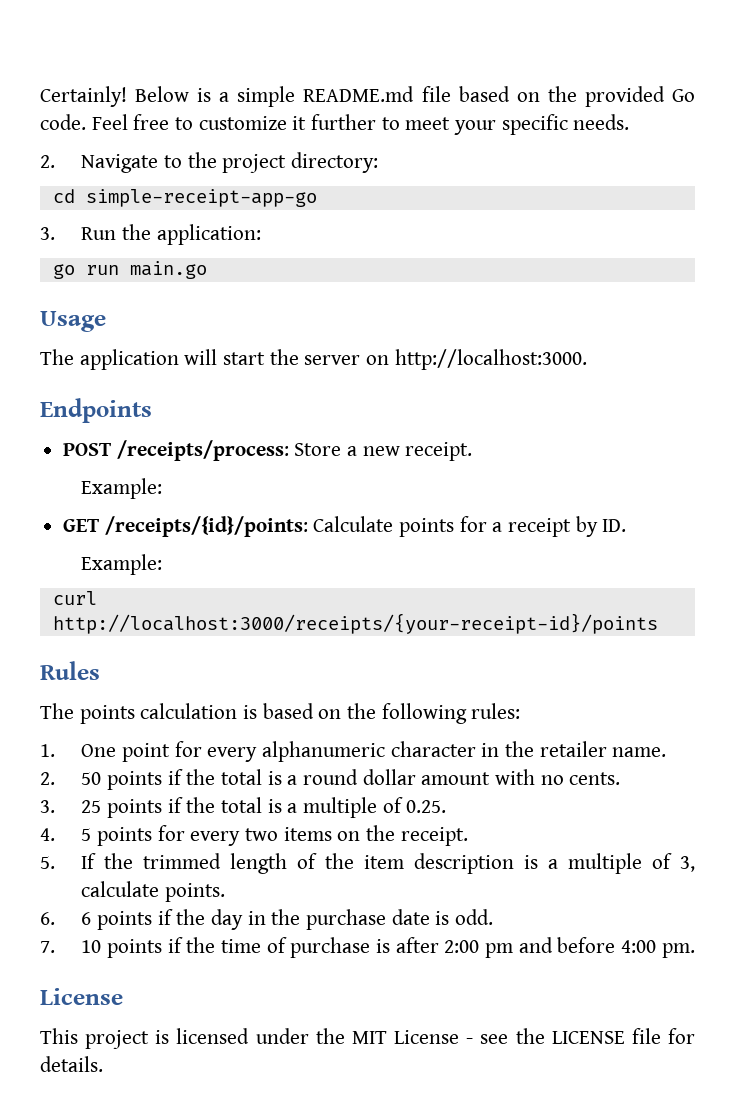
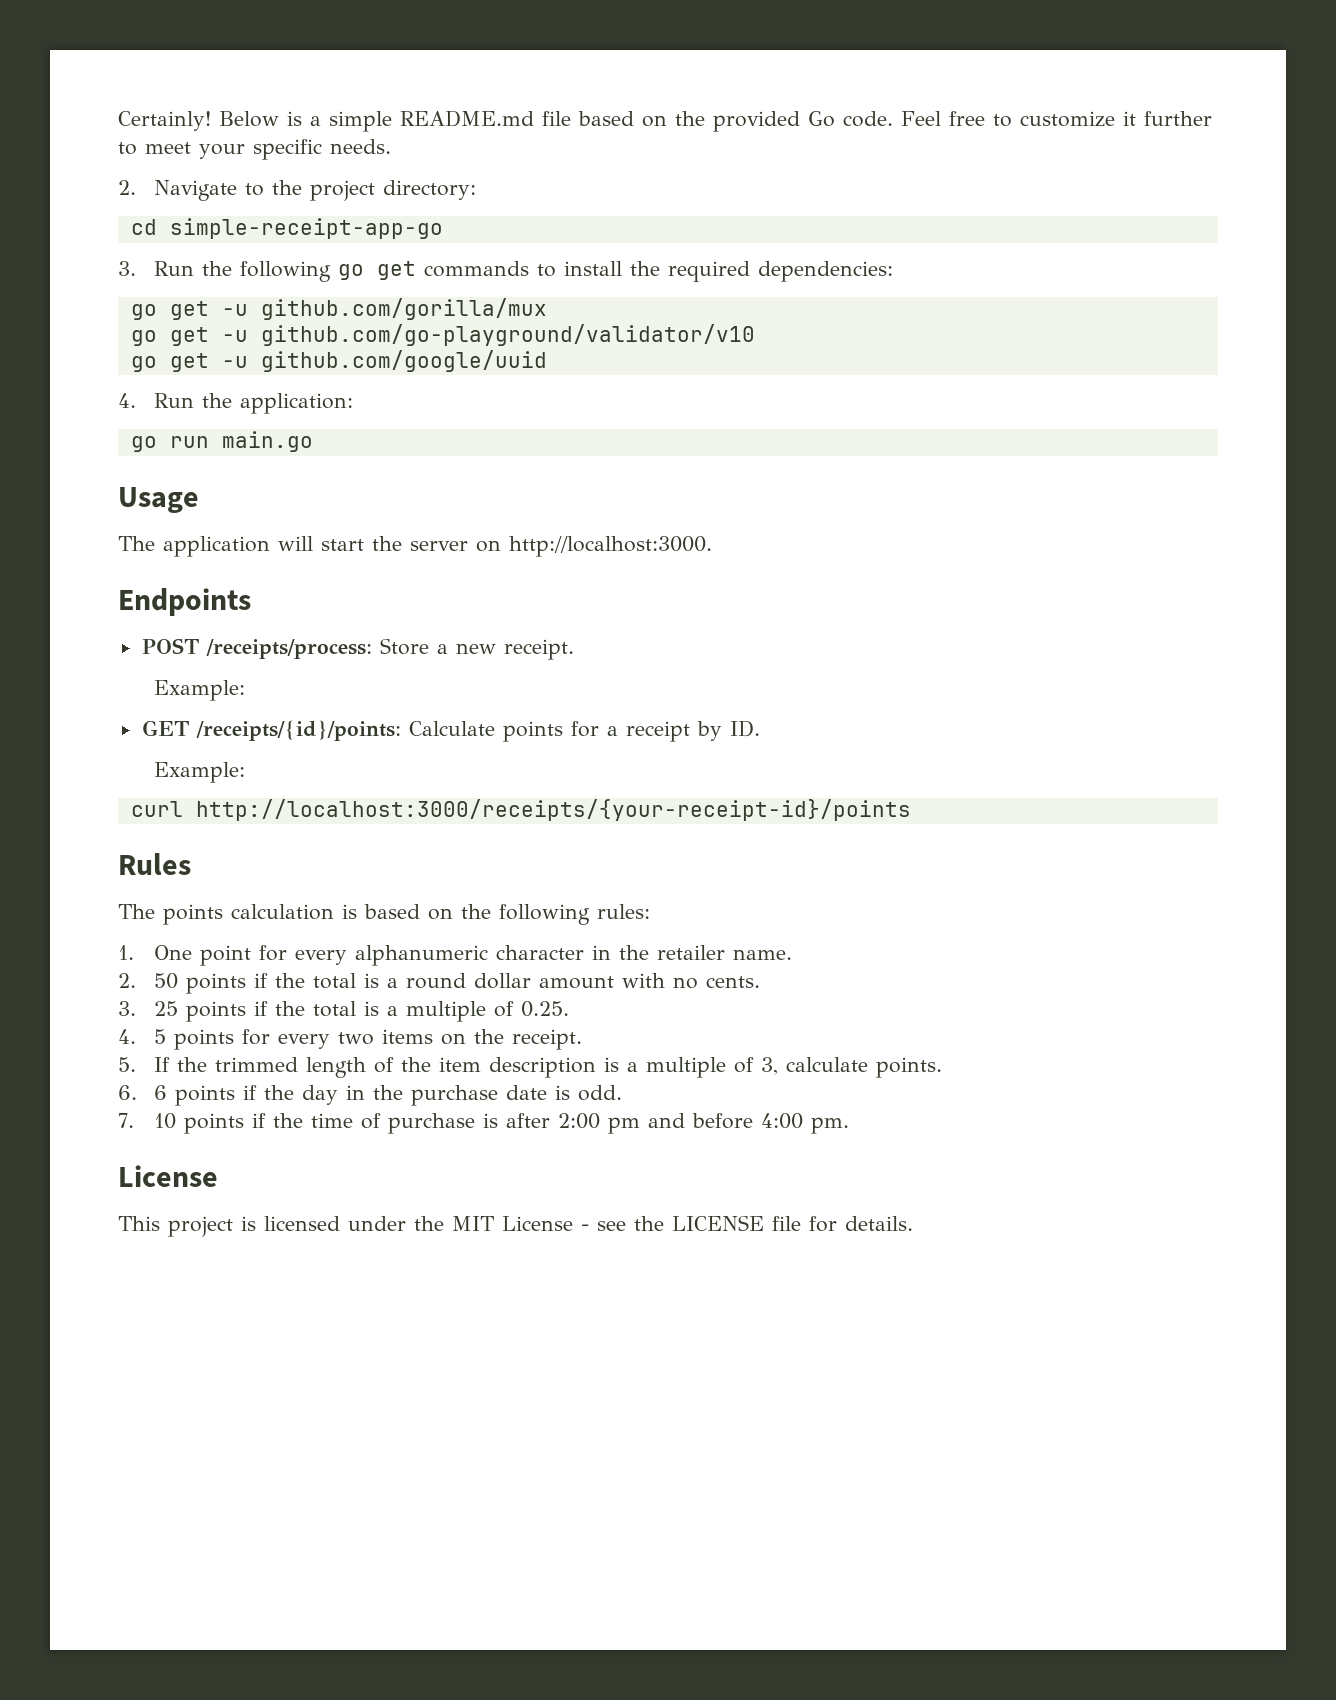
(151, 232) none -> [240,261,894,282] [130,298,547,320] [130,324,755,346] [130,350,547,372] [118,393,233,408] following go get commands to install the required dependencies: // go get -u github.com/gorilla/mux // go get -u github.com/go-playground/validator/v10 // go get -u github.com/google/uuid // 4. Run the

